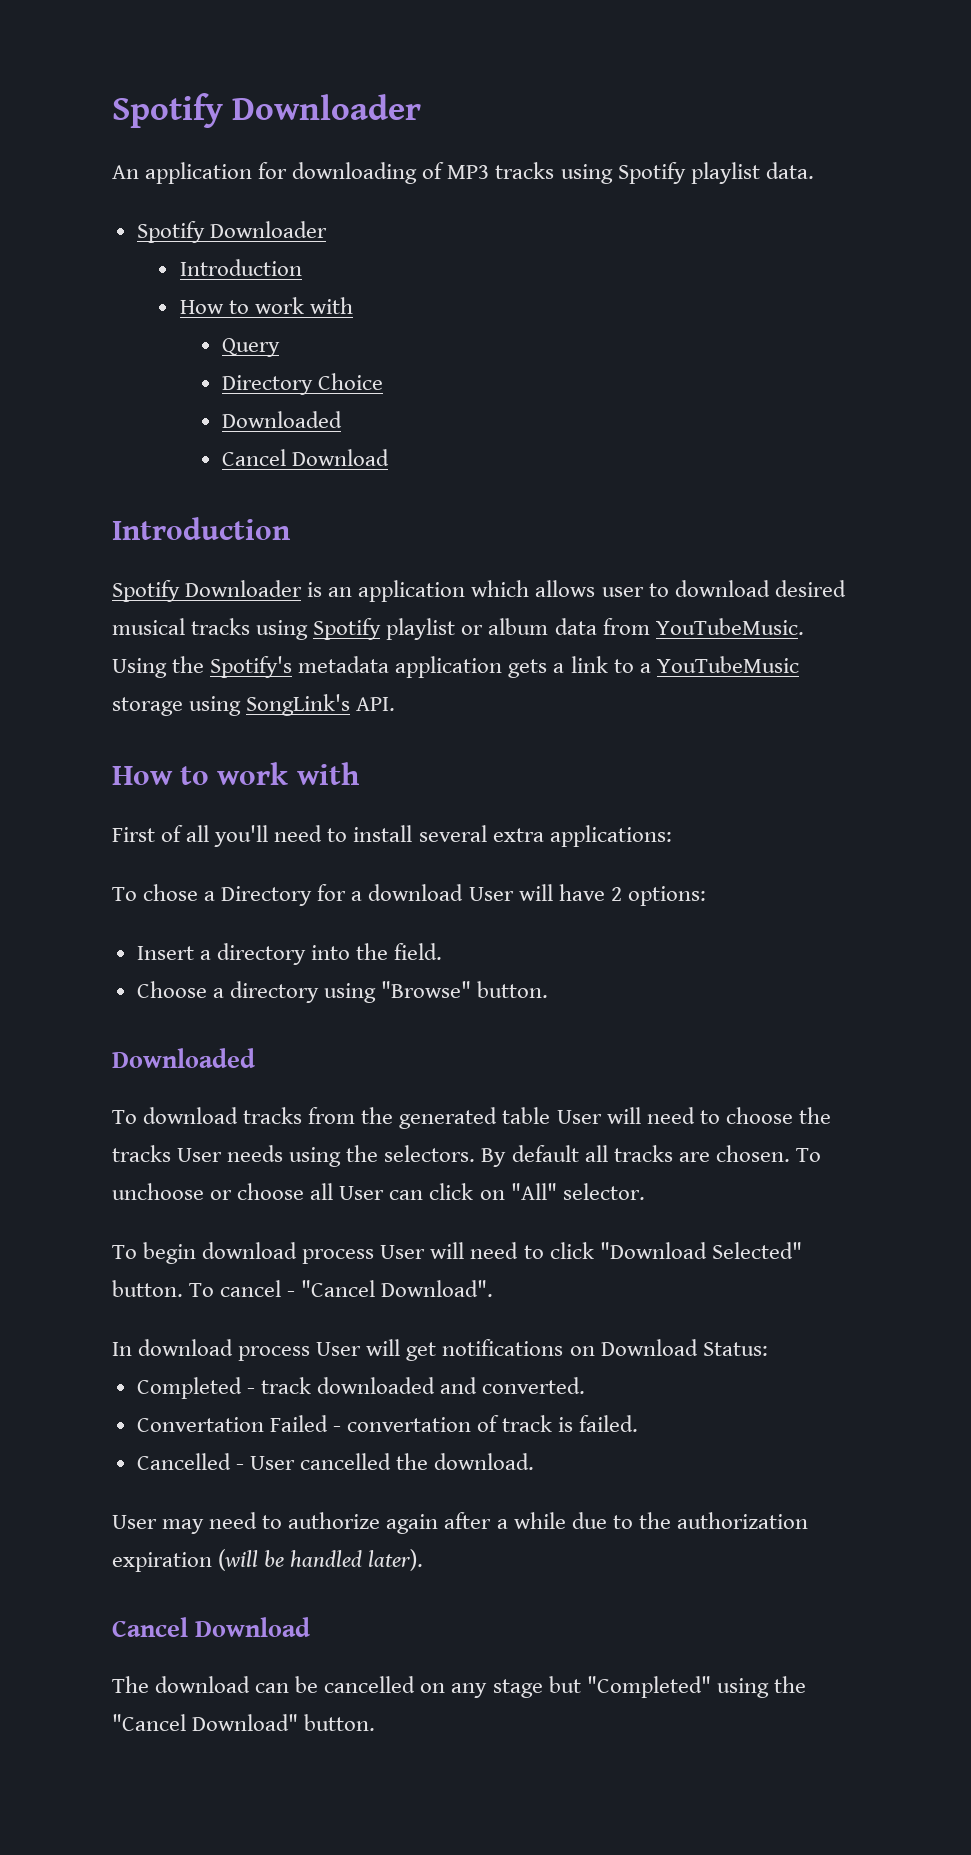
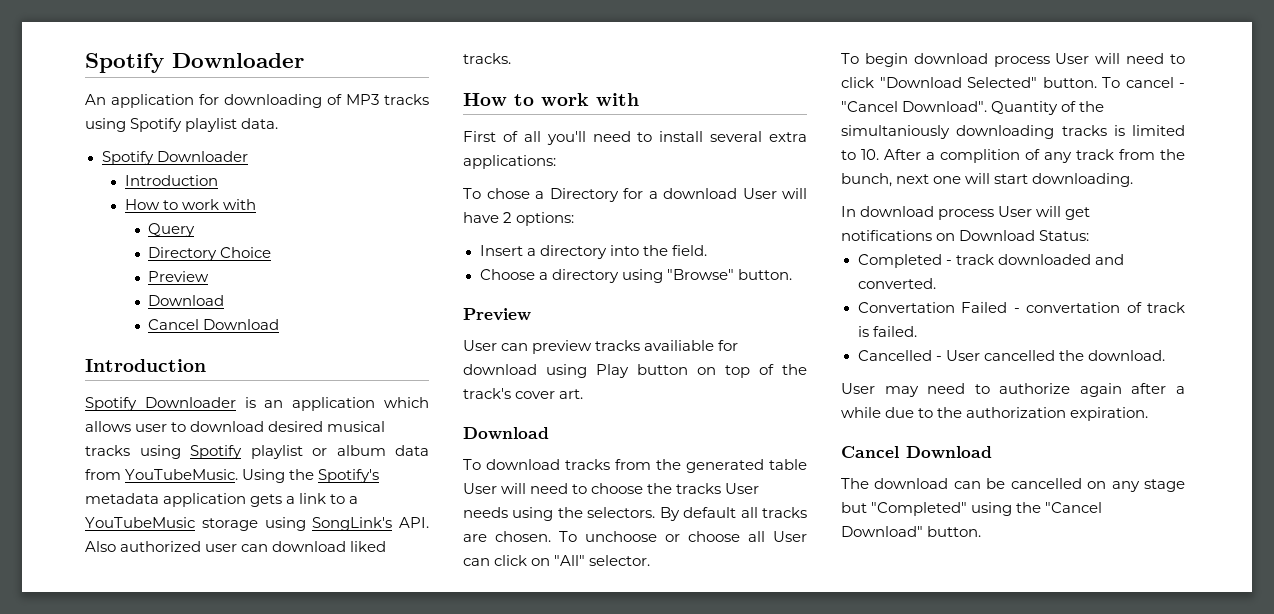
[222,411,343,428] Downloaded -> [148,271,210,282] [148,295,225,306] Preview // Download
(396, 704) none -> [85,541,387,552] [463,53,511,64] Also authorized user can download liked tracks.
[112,1048,255,1068] Downloaded -> [463,308,531,321] [463,340,739,354] [463,364,807,378] [463,388,584,399] [463,427,549,440] Preview // User can preview tracks availiable for download using Play button on top of the track's cover art. // Download
(494, 1288) none -> [991,101,1105,115] [841,125,1185,139] [841,149,1185,163] [841,173,1134,187] Quantity of the simultaniously downloading tracks is limited to 10. After a complition of any track from the bunch, next one will start downloading.
[112,1549,424,1572] expiration (will be handled later). -> [1070,407,1149,421] expiration.

